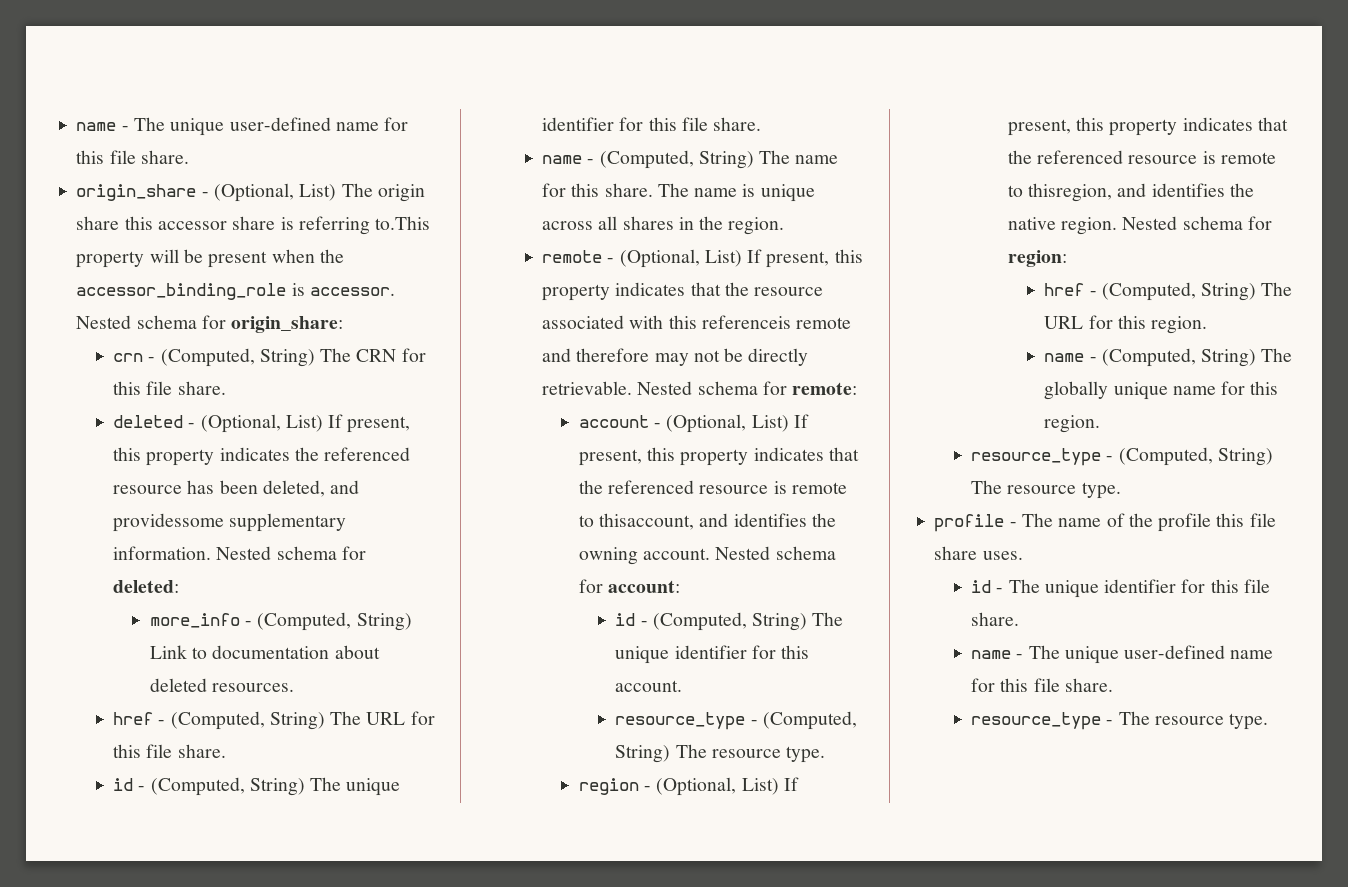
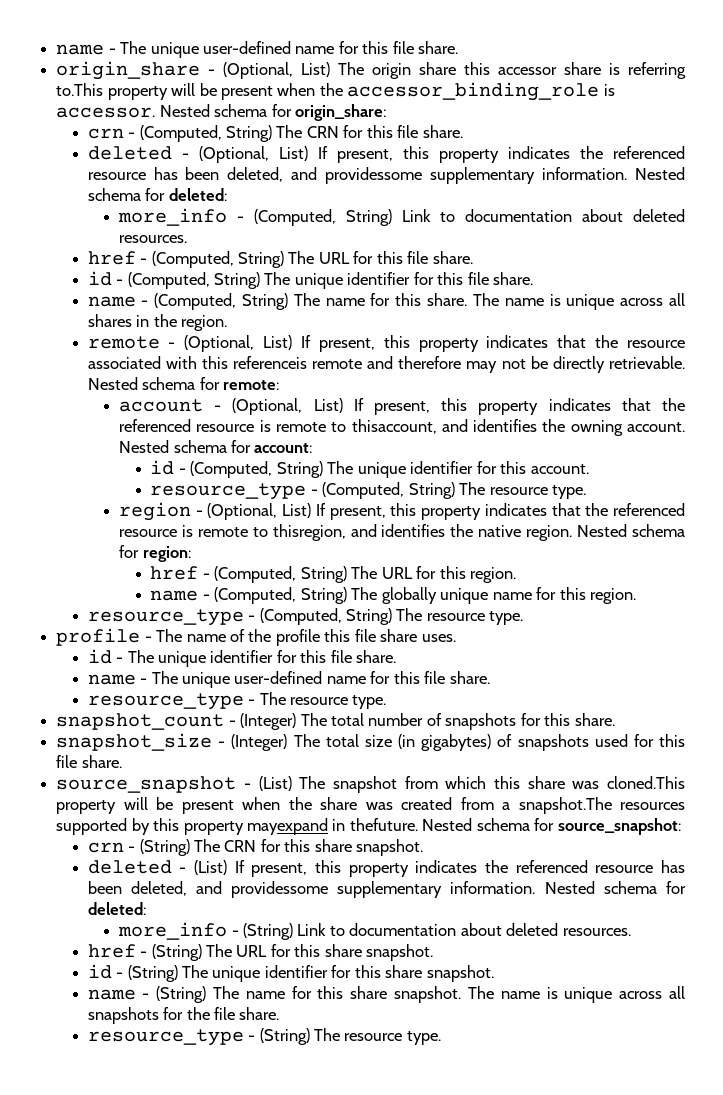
(1269, 721) none -> [56,713,615,730] [56,733,685,751] [56,755,122,768] [56,776,686,793] [56,797,685,814] [56,818,681,835] [87,839,424,856] [87,860,686,877] [87,881,687,898] [87,902,146,915] [118,922,631,940] [87,944,434,961] [87,964,494,982] [87,986,685,1003] [87,1007,280,1024] [87,1028,441,1046] // snapshot_count - (Integer) The total number of snapshots for this share. // snapshot_size - (Integer) The total size (in gigabytes) of snapshots used for this file share. // source_snapshot - (List) The snapshot from which this share was cloned.This property will be present when the share was created from a snapshot.The resources supported by this property mayexpand in thefuture. Nested schema for source_snapshot: // crn - (String) The CRN for this share snapshot. // deleted - (List) If present, this property indicates the referenced resource has been deleted, and providessome supplementary information. Nested schema for deleted: // more_info - (String) Link to documentation about deleted resources. // href - (String) The URL for this share snapshot. // id - (String) The unique identifier for this share snapshot. // name - (String) The name for this share snapshot. The name is unique across all snapshots for the file share. // resource_type - (String) The resource type.

